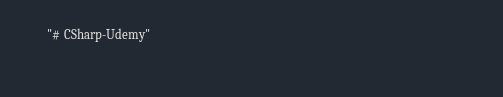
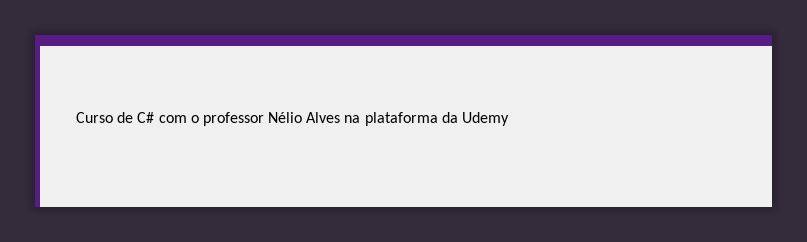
[47,28,150,42] "# CSharp-Udemy" -> [76,112,510,126] Curso de C# com o professor Nélio Alves na plataforma da Udemy

